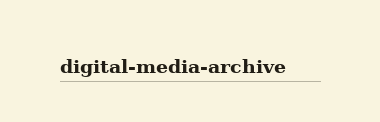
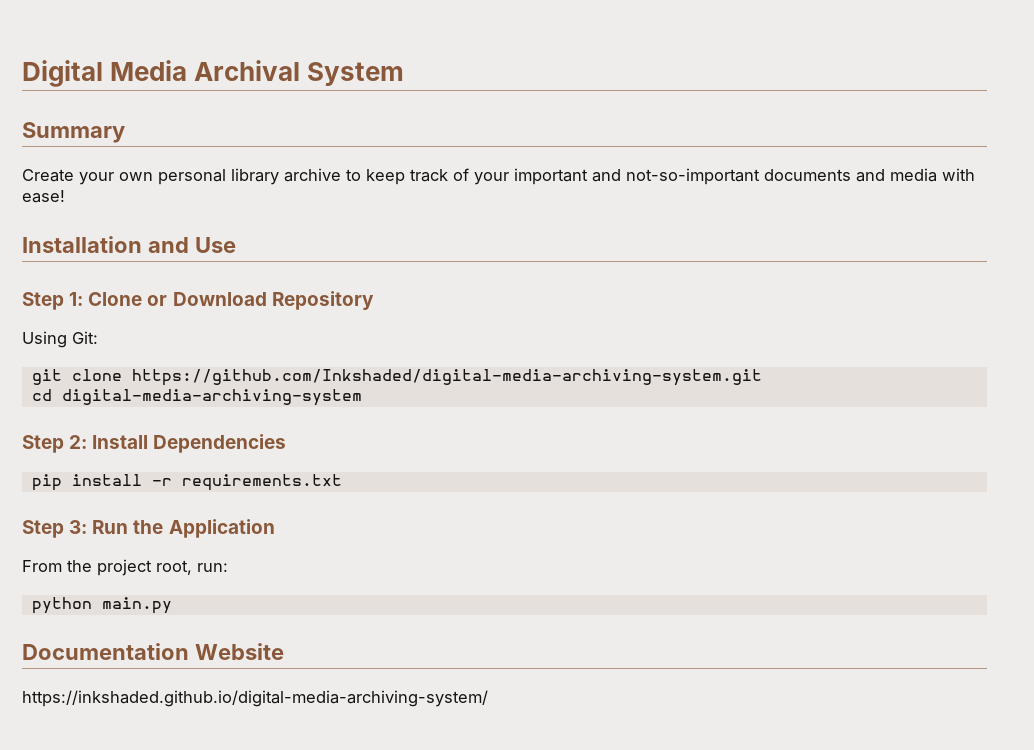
[60,59,286,77] digital-media-archive -> [22,60,405,87] [22,122,125,143] [22,168,975,185] [22,190,65,203] [22,236,236,253] [22,291,374,310] [22,331,98,348] [31,369,762,386] [31,389,362,406] [22,434,287,453] [31,474,342,491] [22,519,275,538] [22,559,228,576] [31,597,172,614] [22,643,284,660] [22,690,488,707] Digital Media Archival System // Summary // Create your own personal library archive to keep track of your important and not-so-important documents and media with ease! // Installation and Use // Step 1: Clone or Download Repository // Using Git: // git clone https://github.com/Inkshaded/digital-media-archiving-system.git // cd digital-media-archiving-system // Step 2: Install Dependencies // pip install -r requirements.txt // Step 3: Run the Application // From the project root, run: // python main.py // Documentation Website // https://inkshaded.github.io/digital-media-archiving-system/

